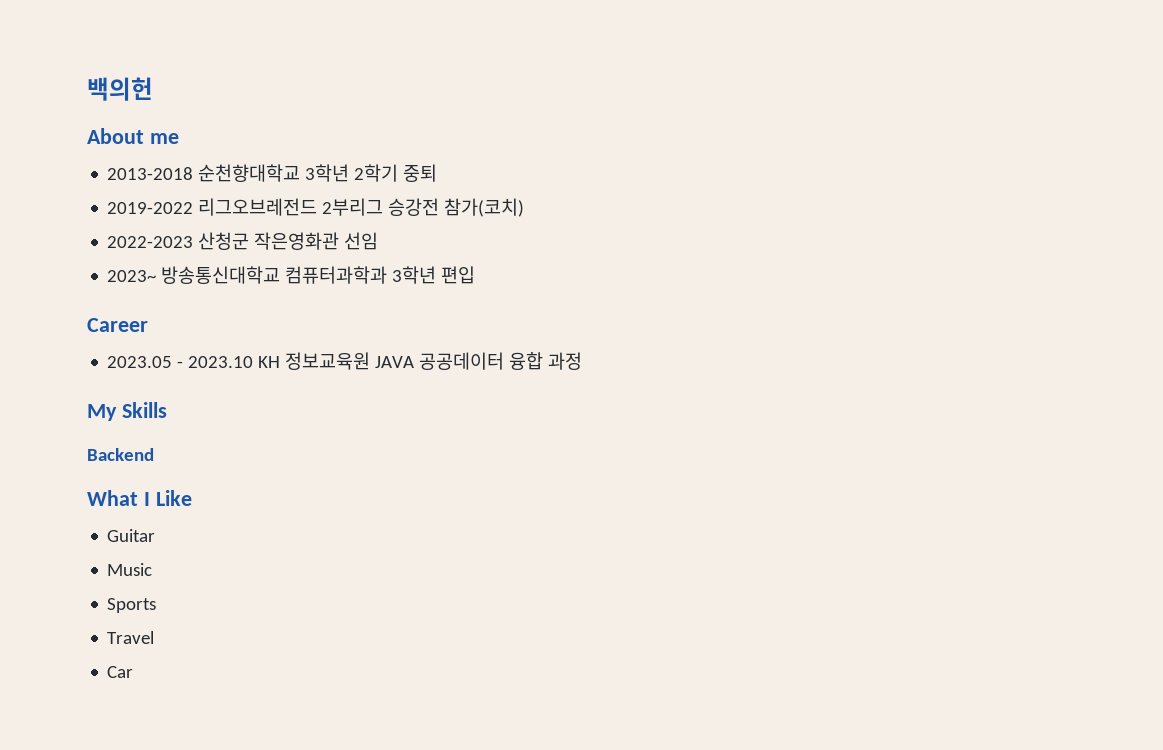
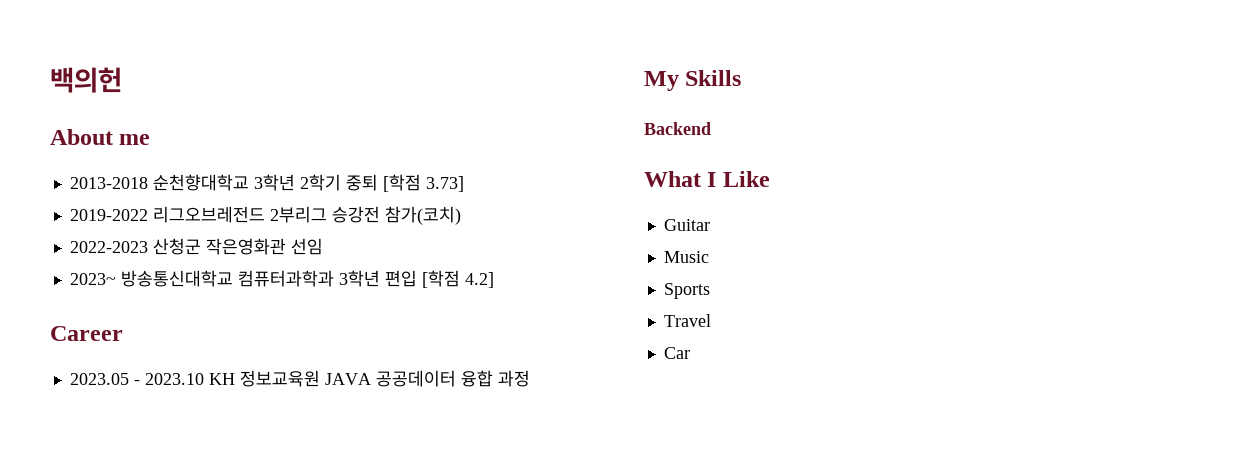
(438, 173) none -> [382,174,464,192] [학점 3.73]
(476, 275) none -> [421,270,494,288] [학점 4.2]

